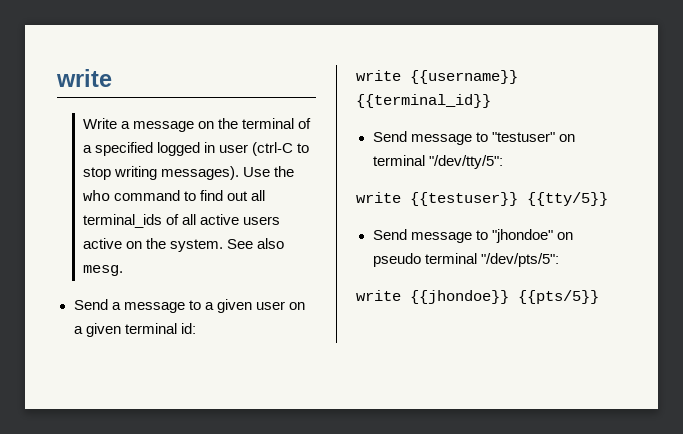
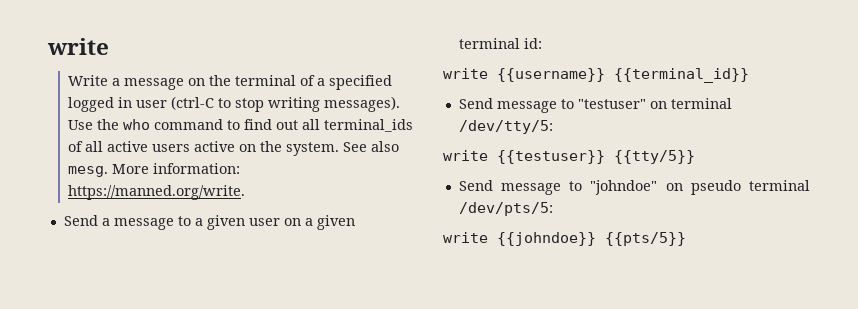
(123, 270) none -> [112,163,241,174] [68,185,246,200] More information: https://manned.org/write.
[428,155,503,169] "/dev/tty/5": -> [458,120,553,134] /dev/tty/5:
[491,229,553,243] "jhondoe" -> [590,180,658,195] "johndoe"
[480,253,559,267] [356,290,509,304] "/dev/pts/5": // write {{jhondoe}} -> [458,202,553,216] [443,232,596,246] /dev/pts/5: // write {{johndoe}}

